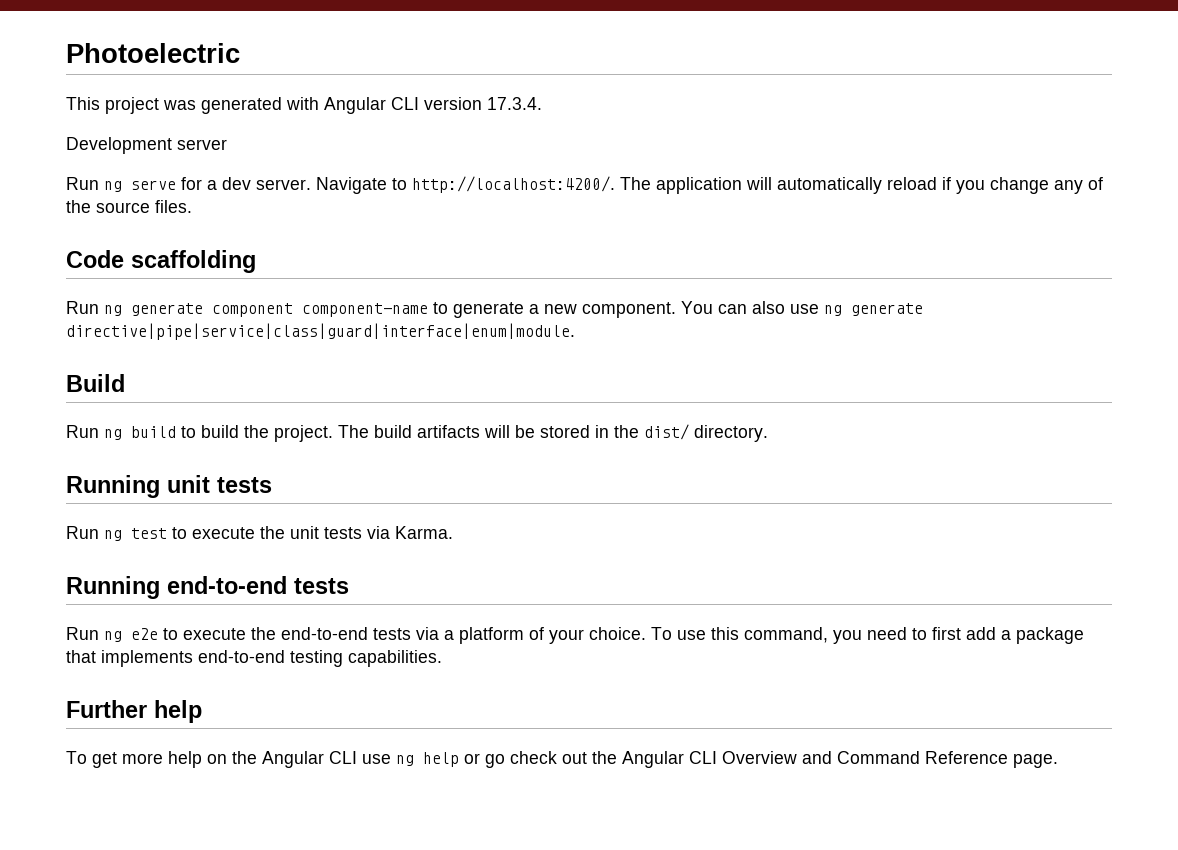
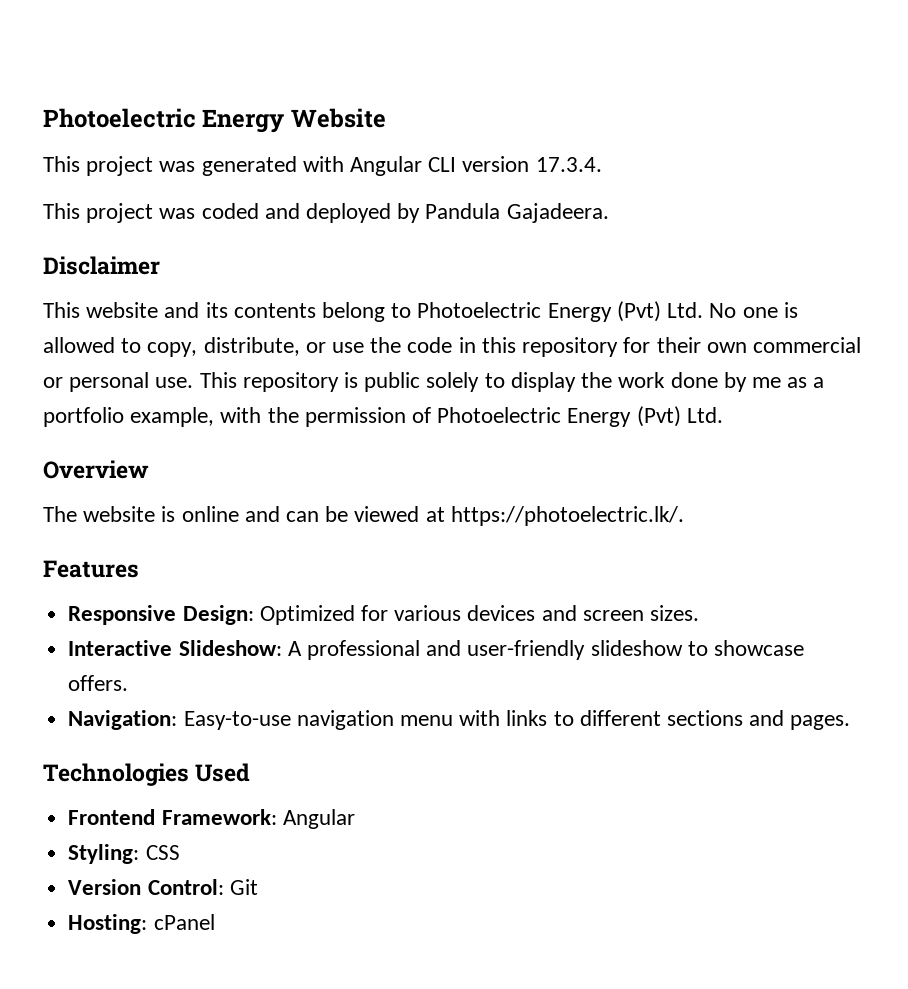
[66,43,240,63] Photoelectric -> [43,108,386,133] Photoelectric Energy Website
[66,137,227,154] [66,176,1103,194] [66,200,192,213] [66,250,256,273] [66,301,923,318] [66,323,575,340] [66,374,125,392] [66,424,768,442] [66,475,272,498] [66,526,453,541] [66,576,349,599] [66,627,1084,644] [66,650,442,667] [66,700,202,723] [66,751,1058,768] Development server // Run ng serve for a dev server. Navigate to http://localhost:4200/. The application will automatically reload if you change any of the source files. // Code scaffolding // Run ng generate component component-name to generate a new component. You can also use ng generate directive|pipe|service|class|guard|interface|enum|module. // Build // Run ng build to build the project. The build artifacts will be stored in the dist/ directory. // Running unit tests // Run ng test to execute the unit tests via Karma. // Running end-to-end tests // Run ng e2e to execute the end-to-end tests via a platform of your choice. To use this command, you need to first add a package that implements end-to-end testing capabilities. // Further help // To get more help on the Angular CLI use ng help or go check out the Angular CLI Overview and Command Reference page. -> [43,203,609,223] [43,256,160,275] [43,301,798,322] [43,337,861,357] [43,372,825,392] [43,406,723,427] [43,460,149,479] [43,506,684,526] [43,560,139,578] [68,605,699,625] [68,640,804,660] [68,675,129,691] [68,710,851,730] [43,763,251,786] [68,809,355,829] [68,844,180,864] [68,879,258,895] [68,914,215,934] This project was coded and deployed by Pandula Gajadeera. // Disclaimer // This website and its contents belong to Photoelectric Energy (Pvt) Ltd. No one is allowed to copy, distribute, or use the code in this repository for their own commercial or personal use. This repository is public solely to display the work done by me as a portfolio example, with the permission of Photoelectric Energy (Pvt) Ltd. // Overview // The website is online and can be viewed at https://photoelectric.lk/. // Features // Responsive Design: Optimized for various devices and screen sizes. // Interactive Slideshow: A professional and user-friendly slideshow to showcase offers. // Navigation: Easy-to-use navigation menu with links to different sections and pages. // Technologies Used // Frontend Framework: Angular // Styling: CSS // Version Control: Git // Hosting: cPanel

